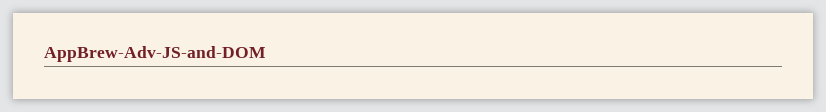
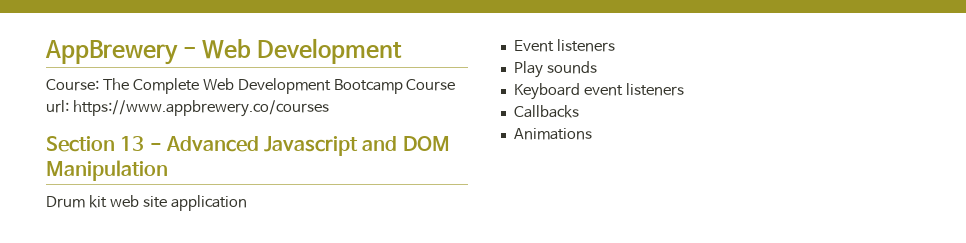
[44,46,266,62] AppBrew-Adv-JS-and-DOM -> [45,38,403,65] [46,78,456,94] [46,100,329,117] [46,136,450,156] [46,160,168,181] [46,195,247,211] [513,39,615,52] [513,61,597,78] [513,83,684,100] [513,105,579,118] [513,128,592,140] AppBrewery - Web Development // Course: The Complete Web Development Bootcamp Course url: https://www.appbrewery.co/courses // Section 13 - Advanced Javascript and DOM Manipulation // Drum kit web site application // Event listeners // Play sounds // Keyboard event listeners // Callbacks // Animations

